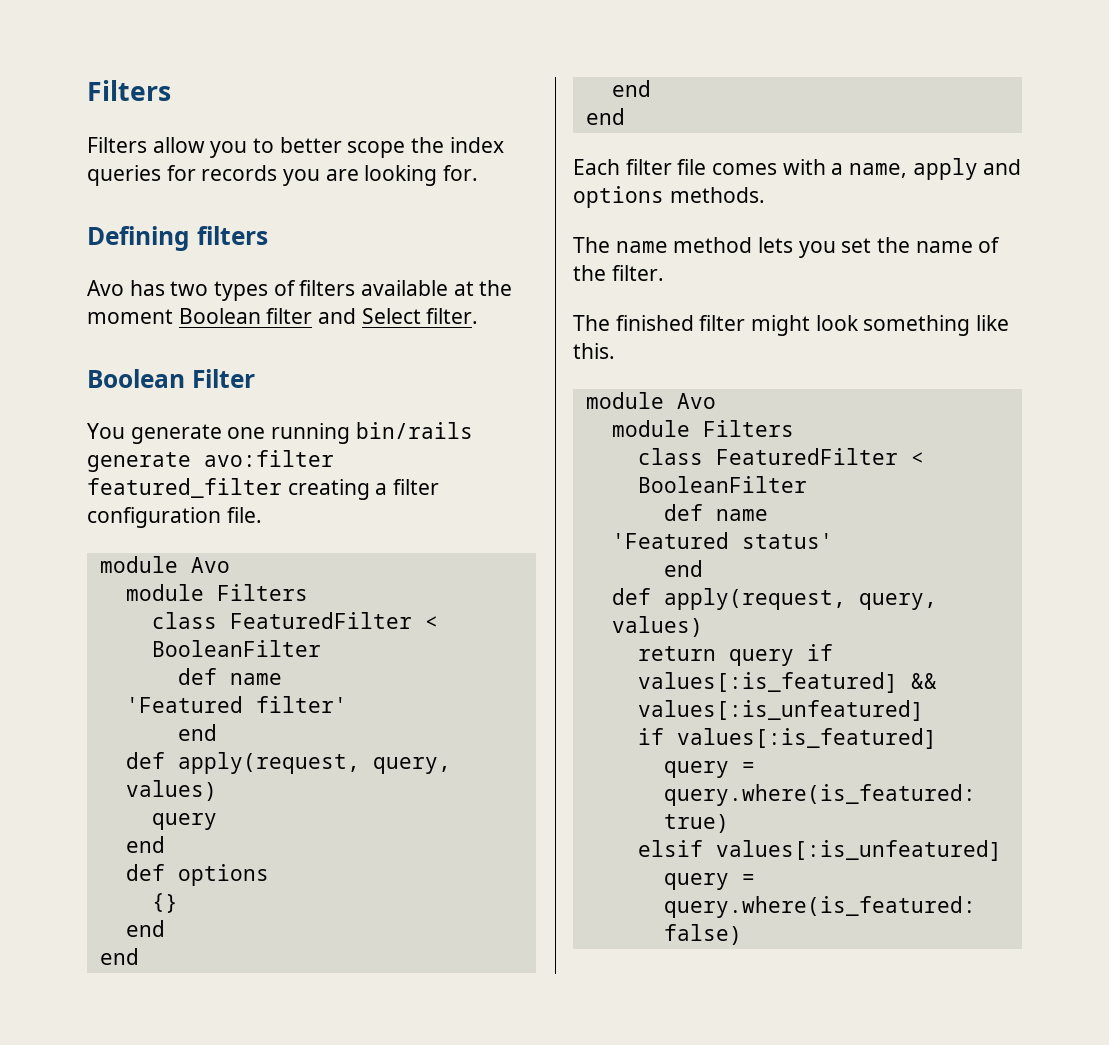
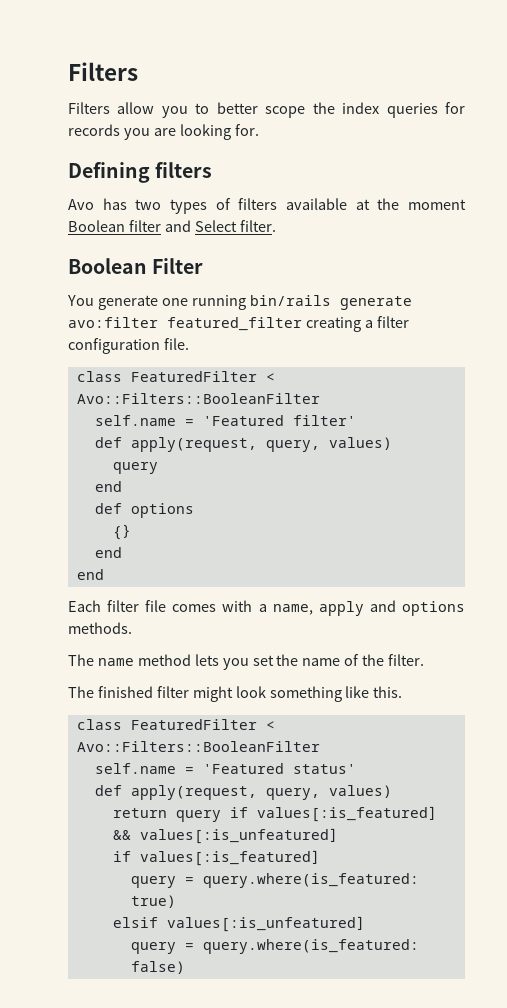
[99,556,230,573] [125,584,308,601] [151,612,438,629] [151,640,321,657] [177,668,282,685] // module Avo // module Filters // class FeaturedFilter < BooleanFilter // def name // -> [76,371,275,382] [76,393,320,404] [94,415,194,426] // class FeaturedFilter < Avo::Filters::BooleanFilter // self.name =
[177,724,217,741] // end -> (356, 420) none
[611,80,651,97] [585,108,625,125] // end // end -> (104, 574) none
[585,392,716,409] [611,420,794,437] [637,448,924,465] [637,476,807,493] [663,504,768,521] // module Avo // module Filters // class FeaturedFilter < BooleanFilter // def name // -> [76,719,275,730] [76,741,320,752] [94,763,194,774] // class FeaturedFilter < Avo::Filters::BooleanFilter // self.name =
[663,560,703,577] // end -> (356, 769) none

